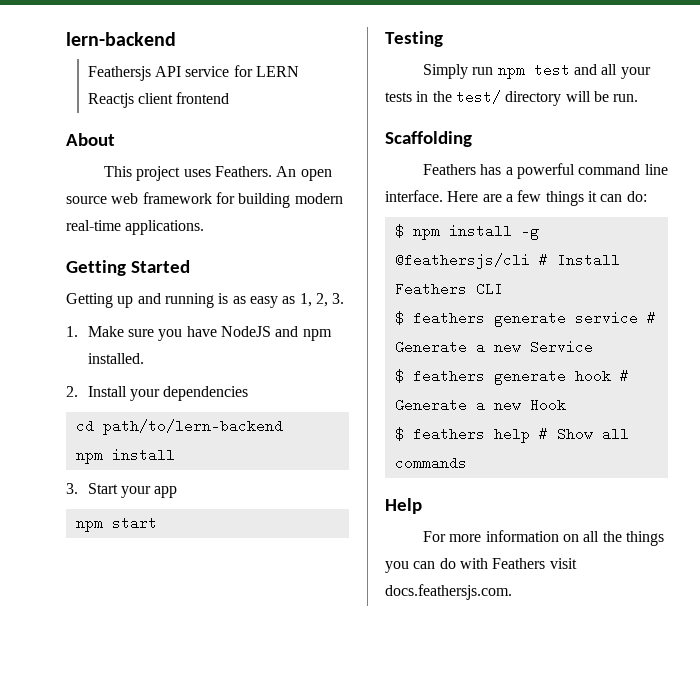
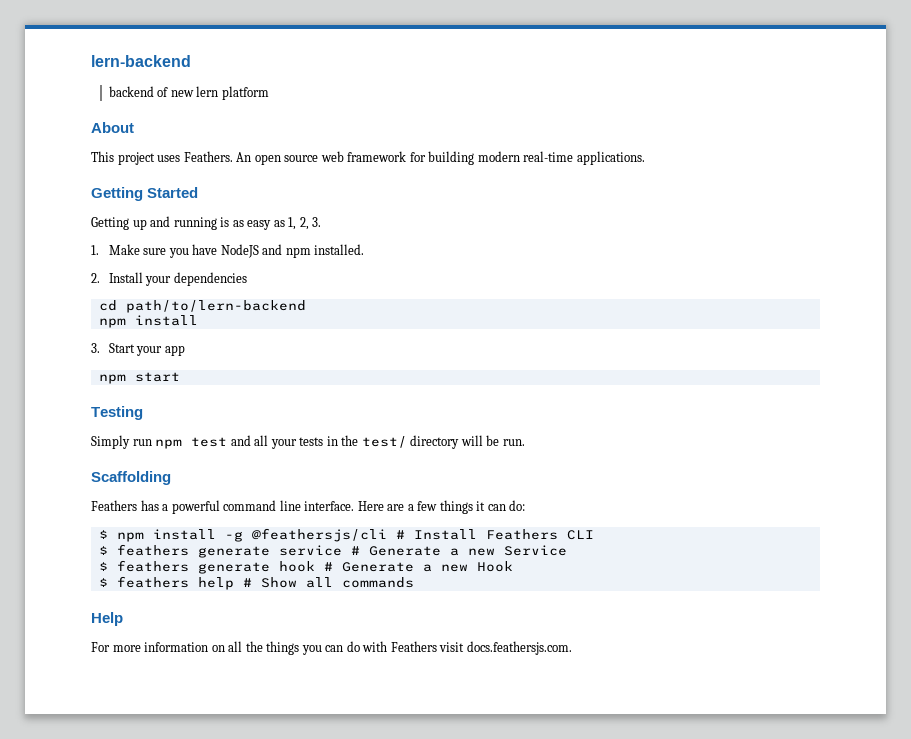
[87,65,300,81] [87,92,230,108] Feathersjs API service for LERN Reactjs client frontend -> [108,86,269,100] backend of new lern platform

